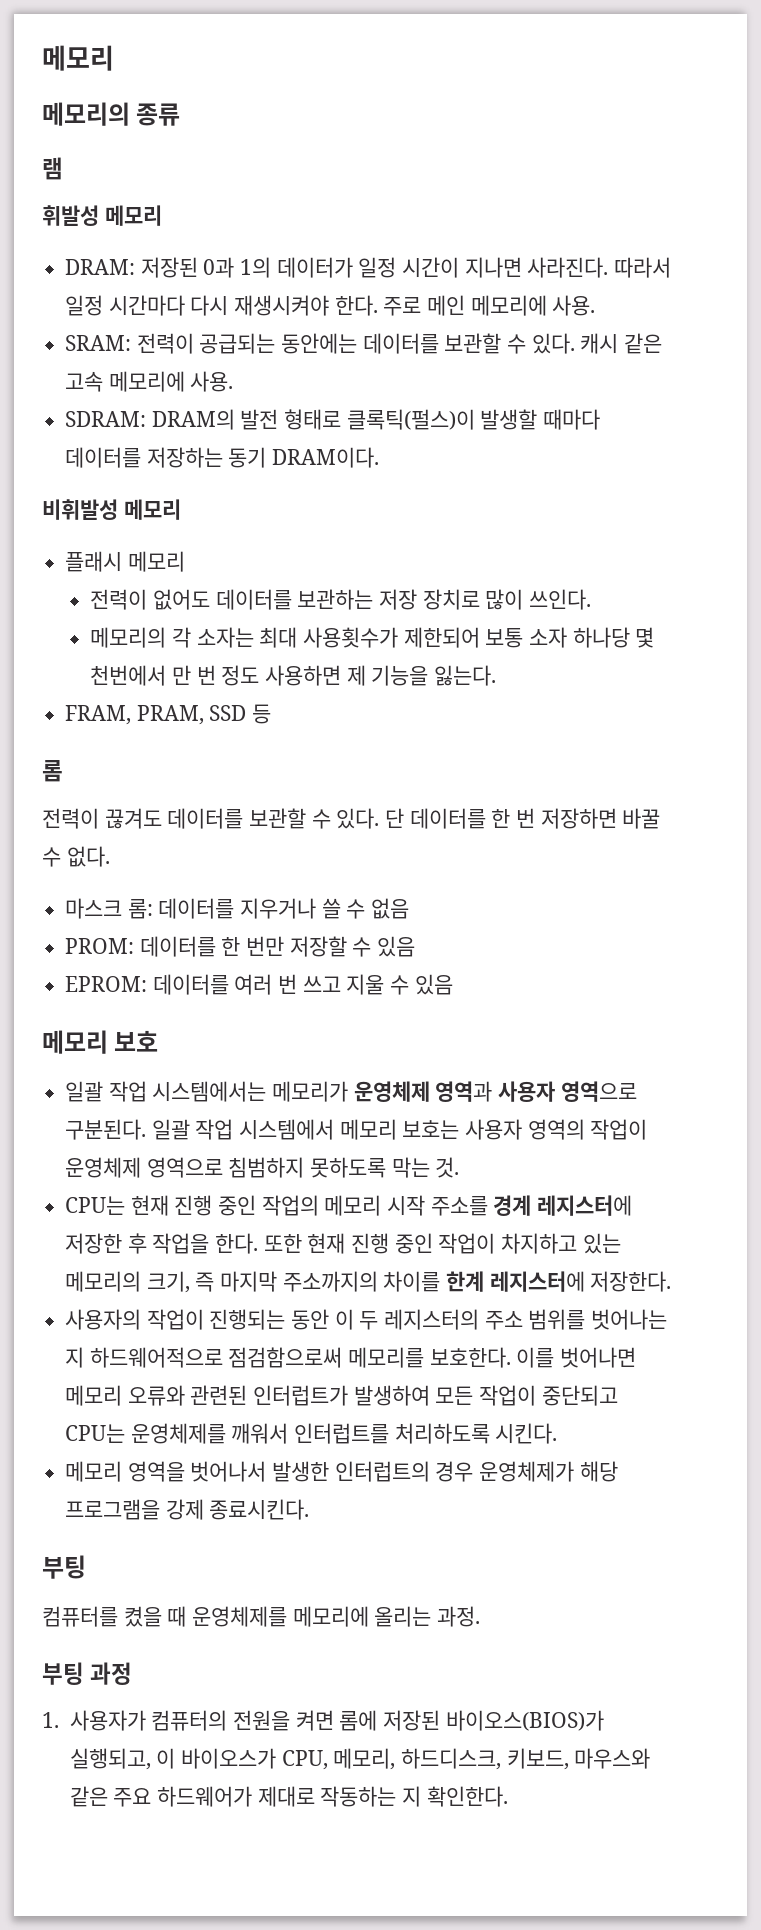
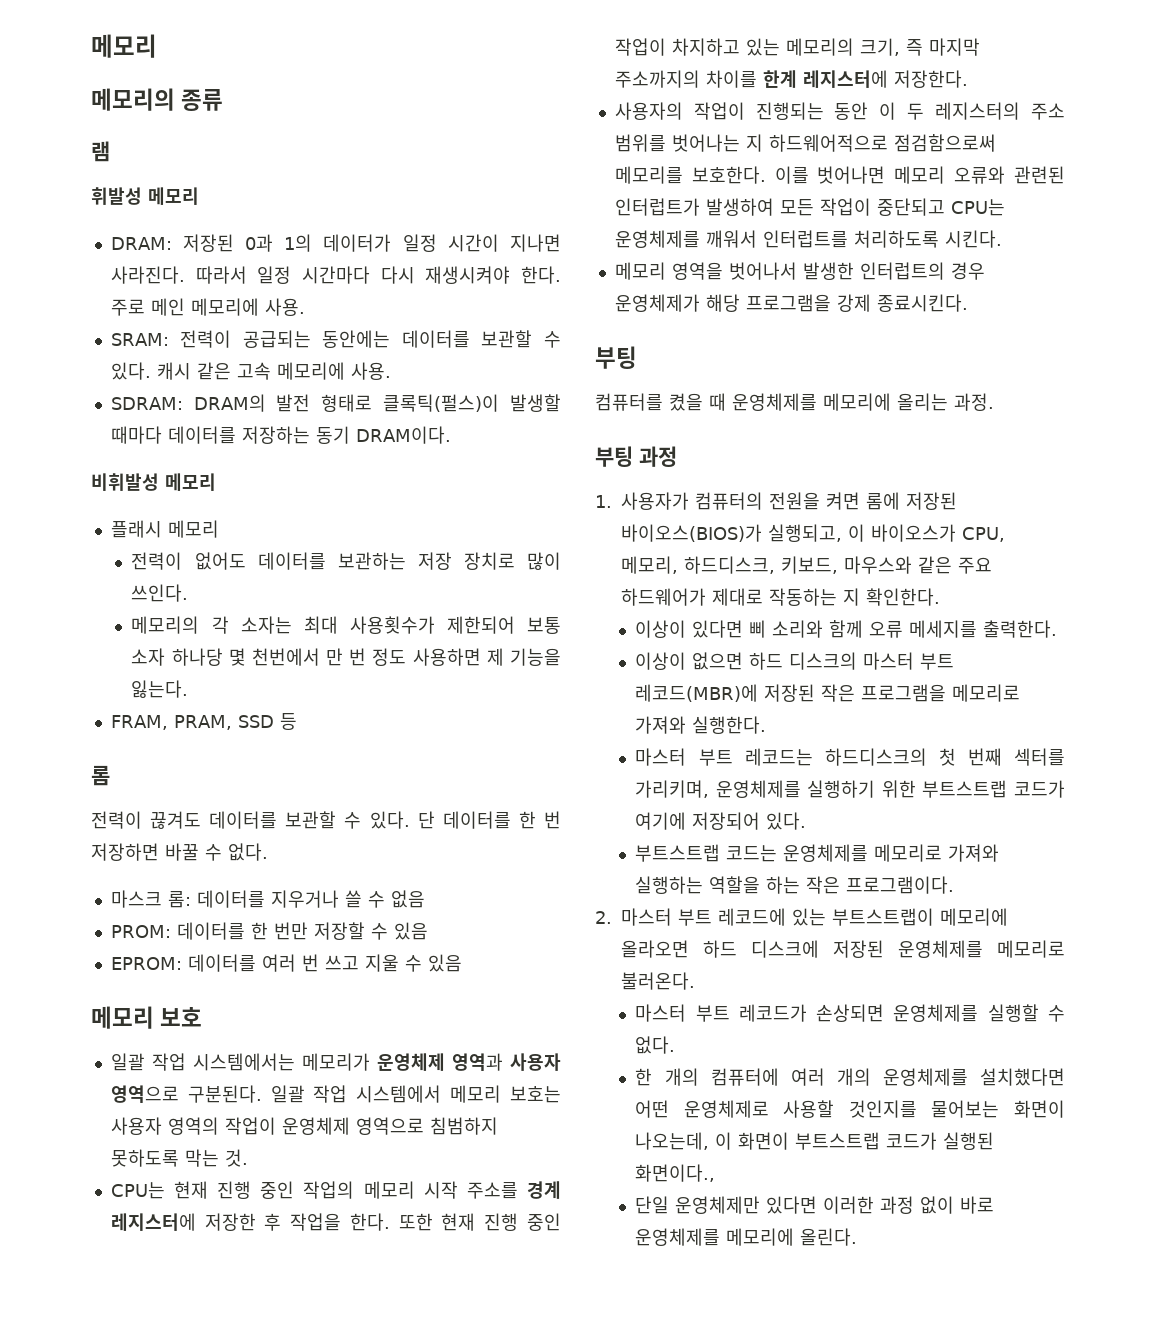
(508, 1796) none -> [635,620,1058,638] [635,652,955,670] [635,684,1021,702] [635,716,767,734] [635,748,1065,766] [635,780,1065,798] [635,812,807,830] [635,844,1000,862] [635,876,955,894] [595,908,1008,926] [621,940,1065,958] [621,972,695,990] [635,1004,1065,1022] [635,1036,676,1054] [635,1068,1065,1086] [635,1100,1065,1118] [635,1132,995,1150] [635,1164,716,1182] [635,1196,995,1214] [635,1228,858,1246] // 이상이 있다면 삐 소리와 함께 오류 메세지를 출력한다. // 이상이 없으면 하드 디스크의 마스터 부트 레코드(MBR)에 저장된 작은 프로그램을 메모리로 가져와 실행한다. // 마스터 부트 레코드는 하드디스크의 첫 번째 섹터를 가리키며, 운영체제를 실행하기 위한 부트스트랩 코드가 여기에 저장되어 있다. // 부트스트랩 코드는 운영체제를 메모리로 가져와 실행하는 역할을 하는 작은 프로그램이다. // 2. 마스터 부트 레코드에 있는 부트스트랩이 메모리에 올라오면 하드 디스크에 저장된 운영체제를 메모리로 불러온다. // 마스터 부트 레코드가 손상되면 운영체제를 실행할 수 없다. // 한 개의 컴퓨터에 여러 개의 운영체제를 설치했다면 어떤 운영체제로 사용할 것인지를 물어보는 화면이 나오는데, 이 화면이 부트스트랩 코드가 실행된 화면이다., // 단일 운영체제만 있다면 이러한 과정 없이 바로 운영체제를 메모리에 올린다.

